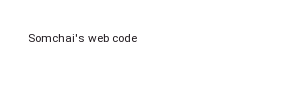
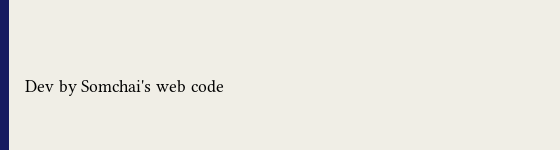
(28, 38) none -> [25,80,77,96] Dev by

